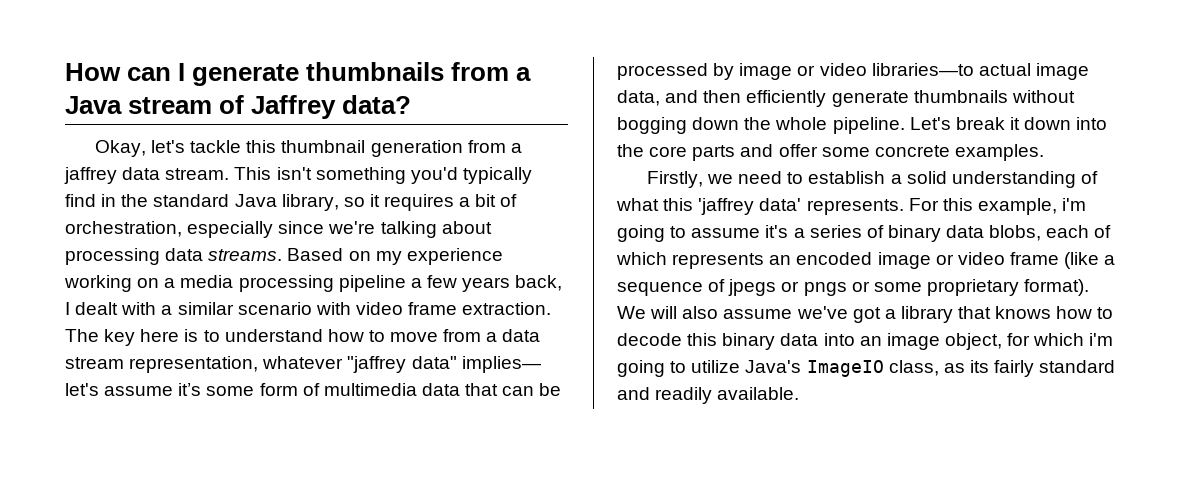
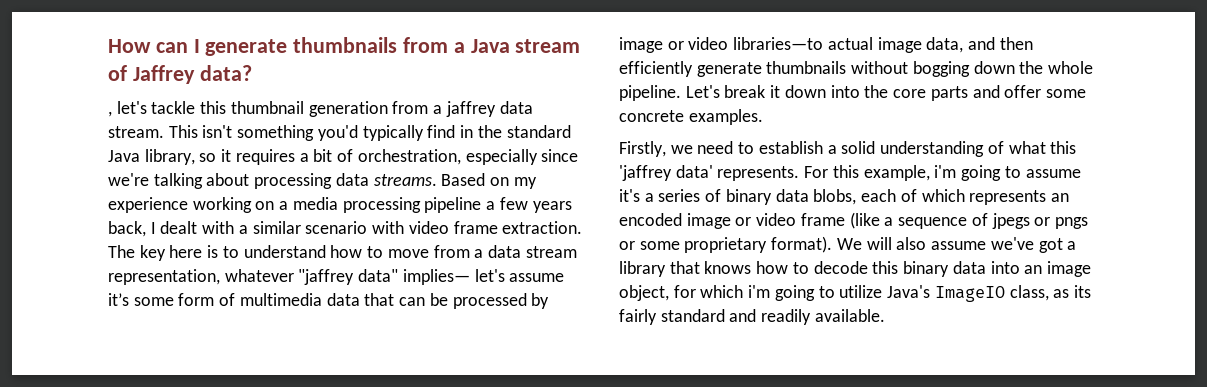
[94,140,146,157] Okay, -> [108,111,112,117] ,

